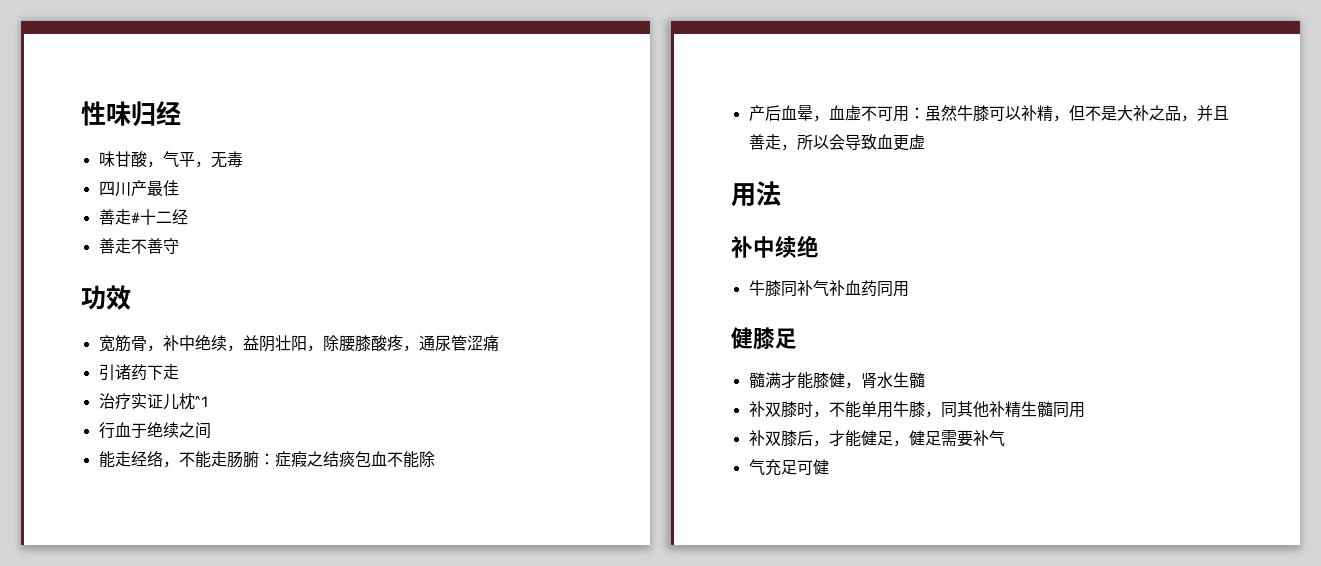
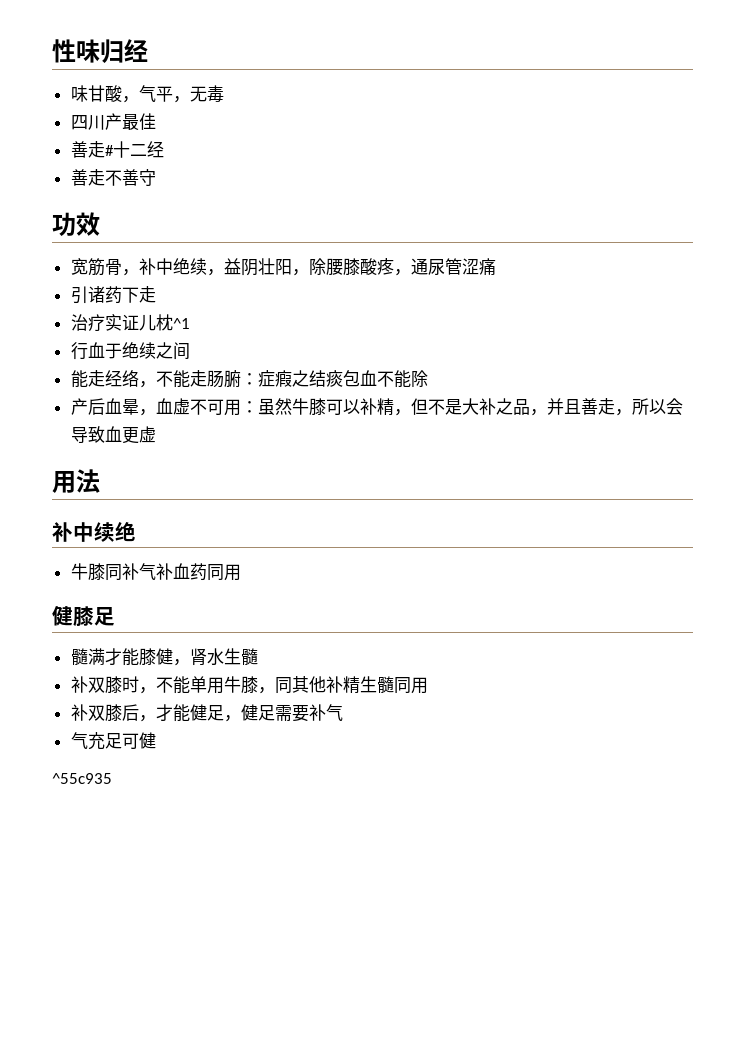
(829, 467) none -> [52,773,112,784] // ^55c935

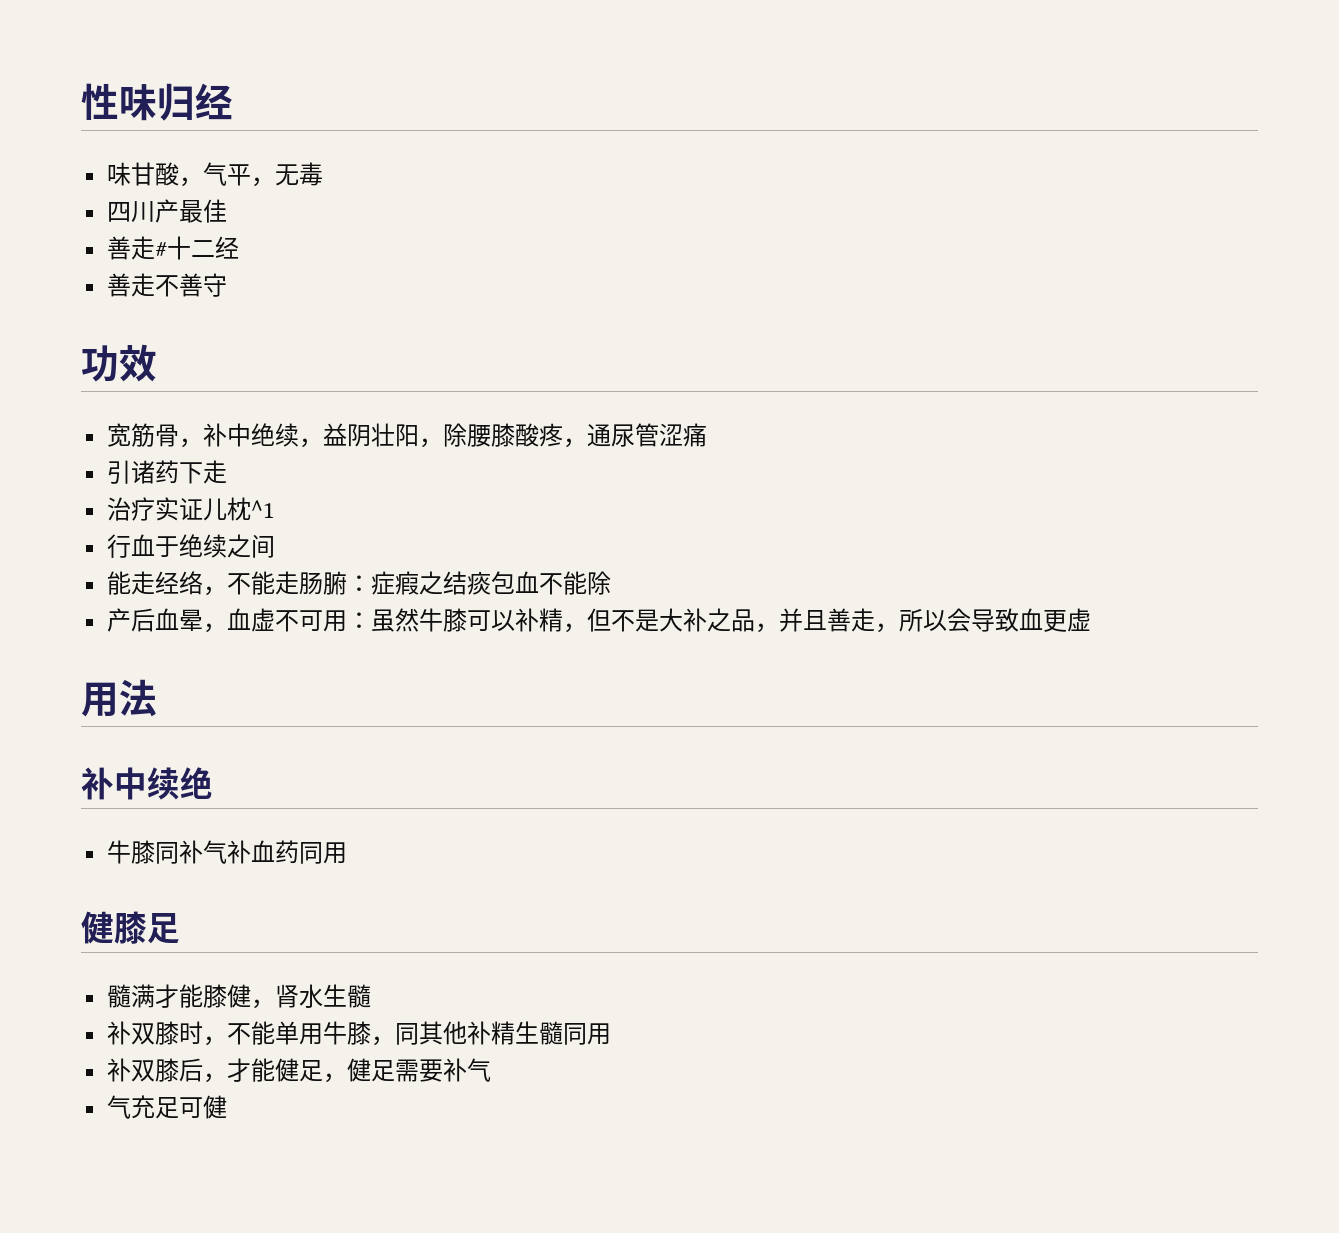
[52,773,112,784] // ^55c935 -> (228, 1107) none

